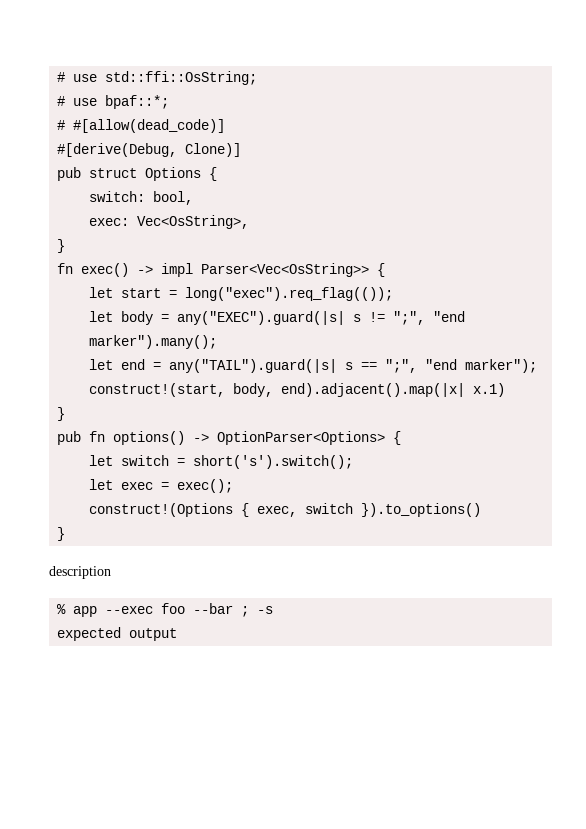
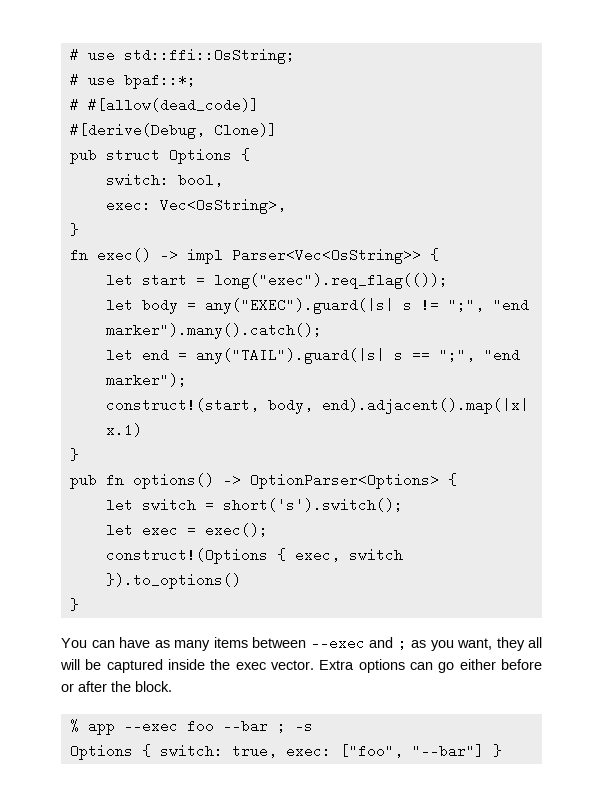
[89,335,218,349] marker").many(); -> [105,323,322,339] marker").many().catch();
[49,566,111,579] description -> [61,636,542,651] [60,659,542,673] [61,681,172,692] You can have as many items between --exec and ; as you want, they all will be captured inside the exec vector. Extra options can go either before or after the block.
[57,627,178,641] expected output -> [69,744,502,760] Options { switch: true, exec: ["foo", "--bar"] }

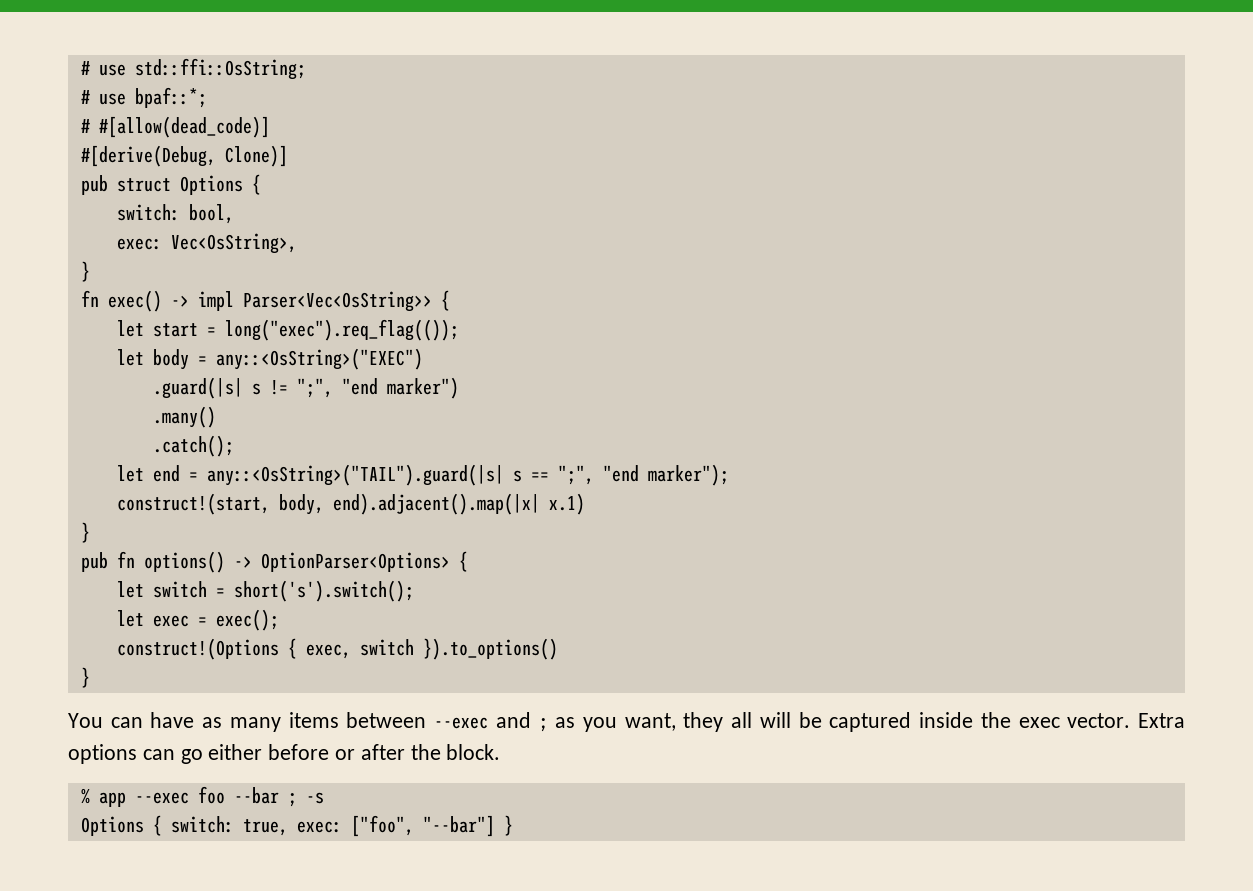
[204,298,394,314] any("EXEC").guard(|s| -> [215,348,423,370] [152,377,243,399] any::<OsString>("EXEC") // .guard(|s|
[105,323,322,339] marker").many().catch(); -> [386,377,459,399] [152,406,216,428] [152,435,234,457] marker") // .many() // .catch();
[195,348,385,364] any("TAIL").guard(|s| -> [206,464,504,486] any::<OsString>("TAIL").guard(|s|

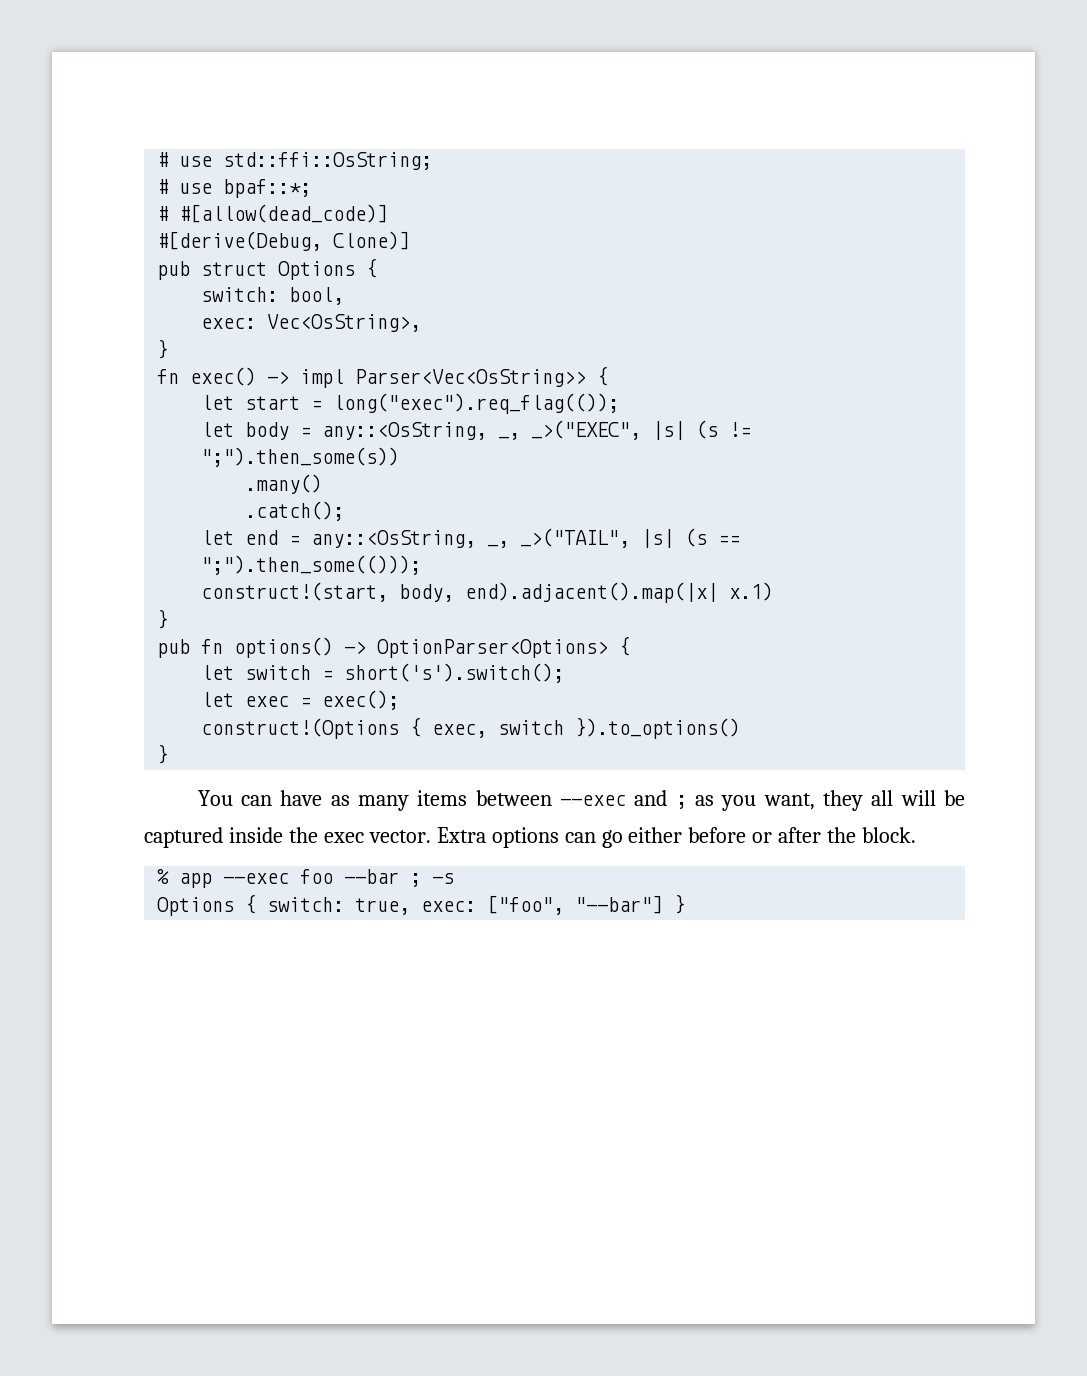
[215,348,423,370] [152,377,459,399] any::<OsString>("EXEC") // .guard(|s| s != ";", "end marker") -> [322,420,752,440] [201,447,400,467] any::<OsString, _, _>("EXEC", |s| (s != ";").then_some(s))
[206,464,729,486] any::<OsString>("TAIL").guard(|s| s == ";", "end marker"); -> [311,528,741,548] [201,555,422,575] any::<OsString, _, _>("TAIL", |s| (s == ";").then_some(()));

